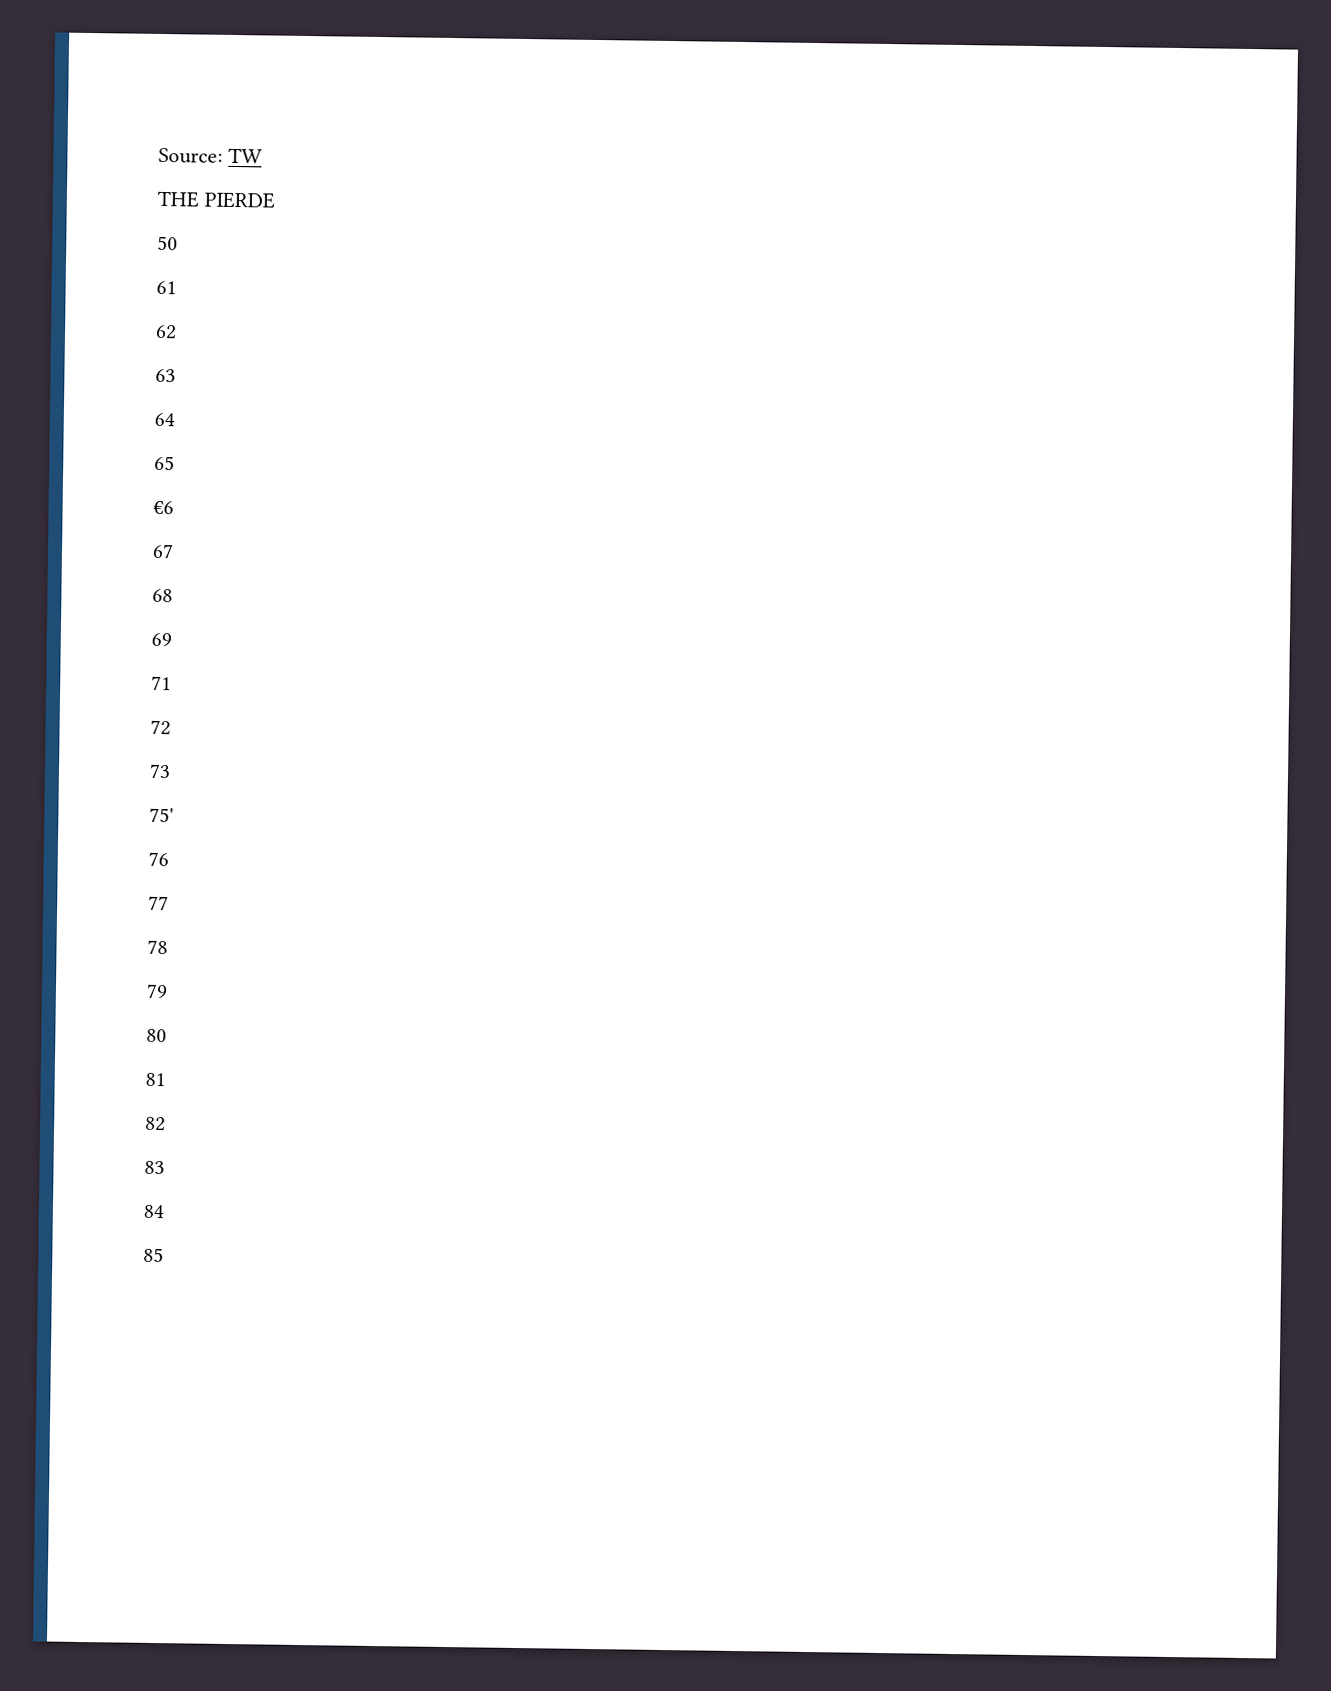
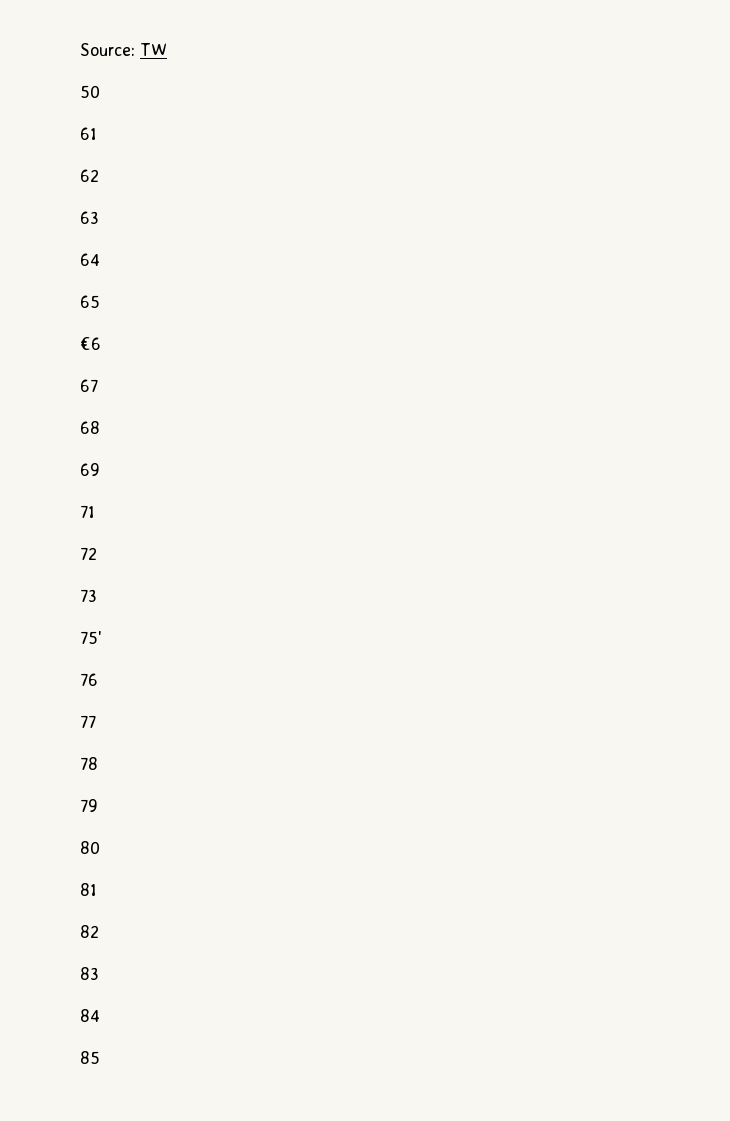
[157,190,275,209] // THE PIERDE -> (167, 49) none

